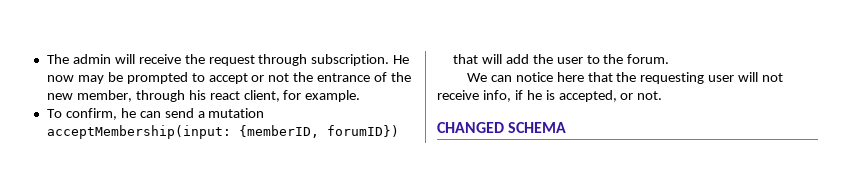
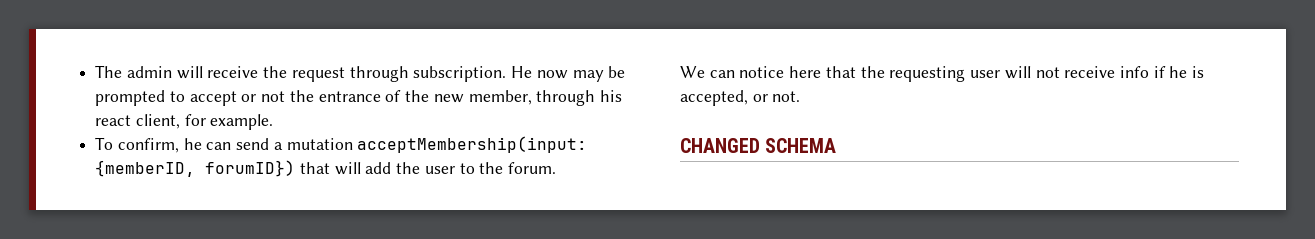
[482,90,511,102] info, -> [1119,66,1149,78] info

